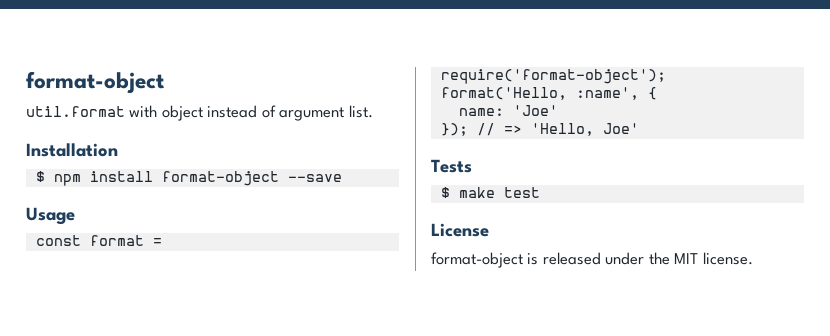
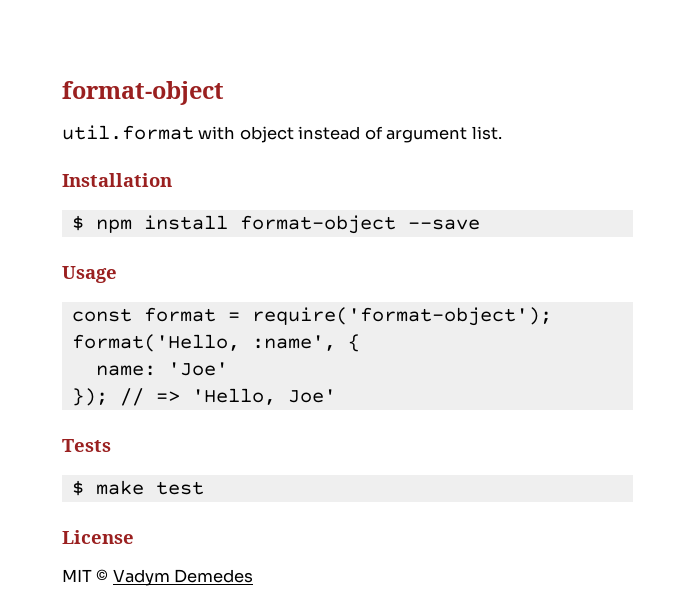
[431,252,753,268] format-object is released under the MIT license. -> [62,569,254,586] MIT © Vadym Demedes

